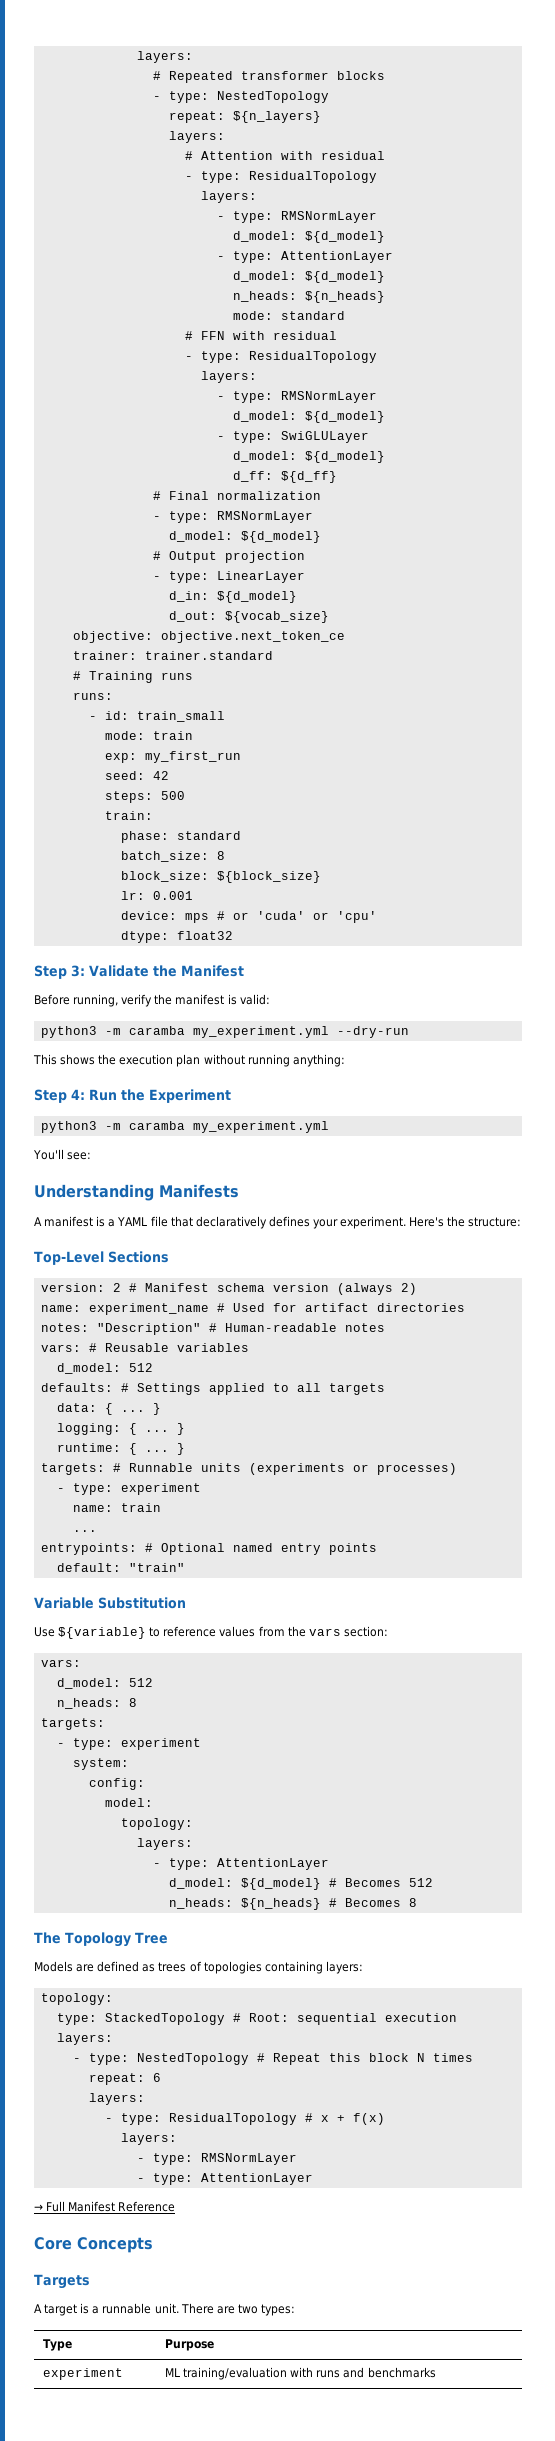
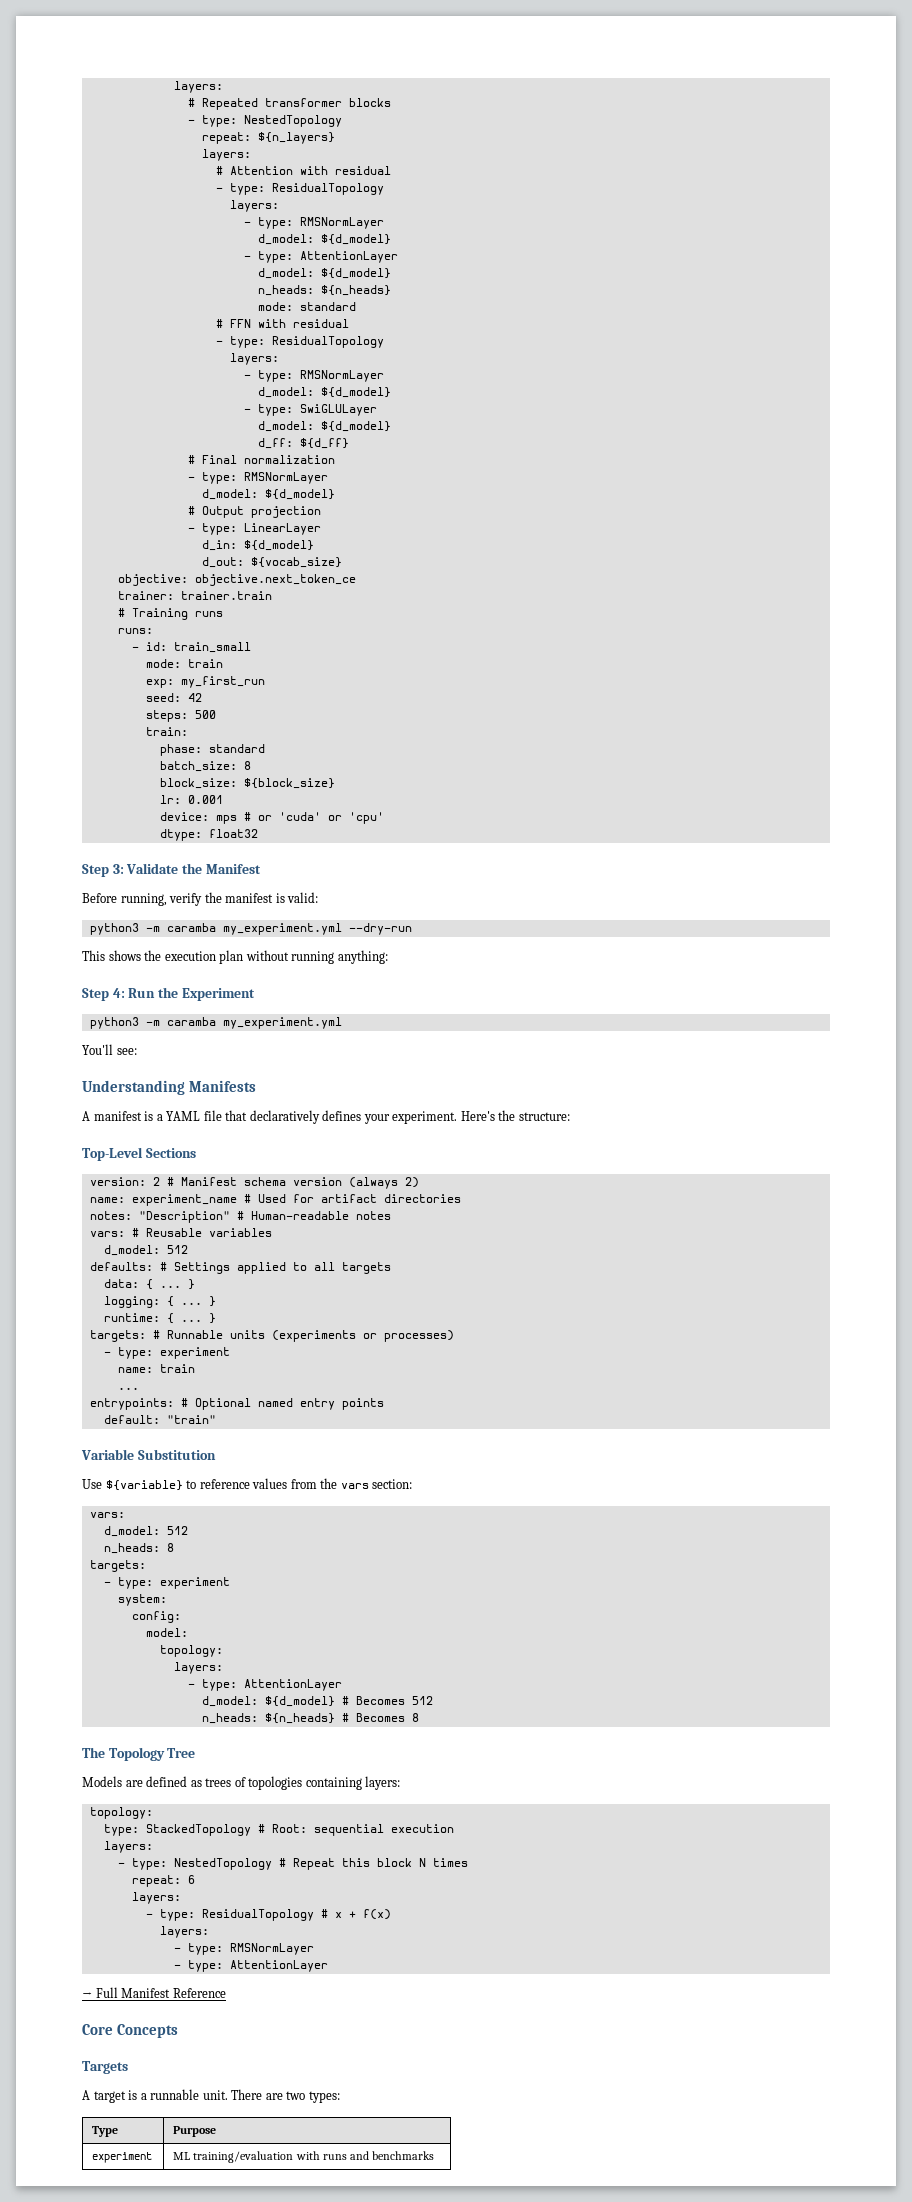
[144,651,273,660] trainer.standard -> [180,591,272,600] trainer.train

